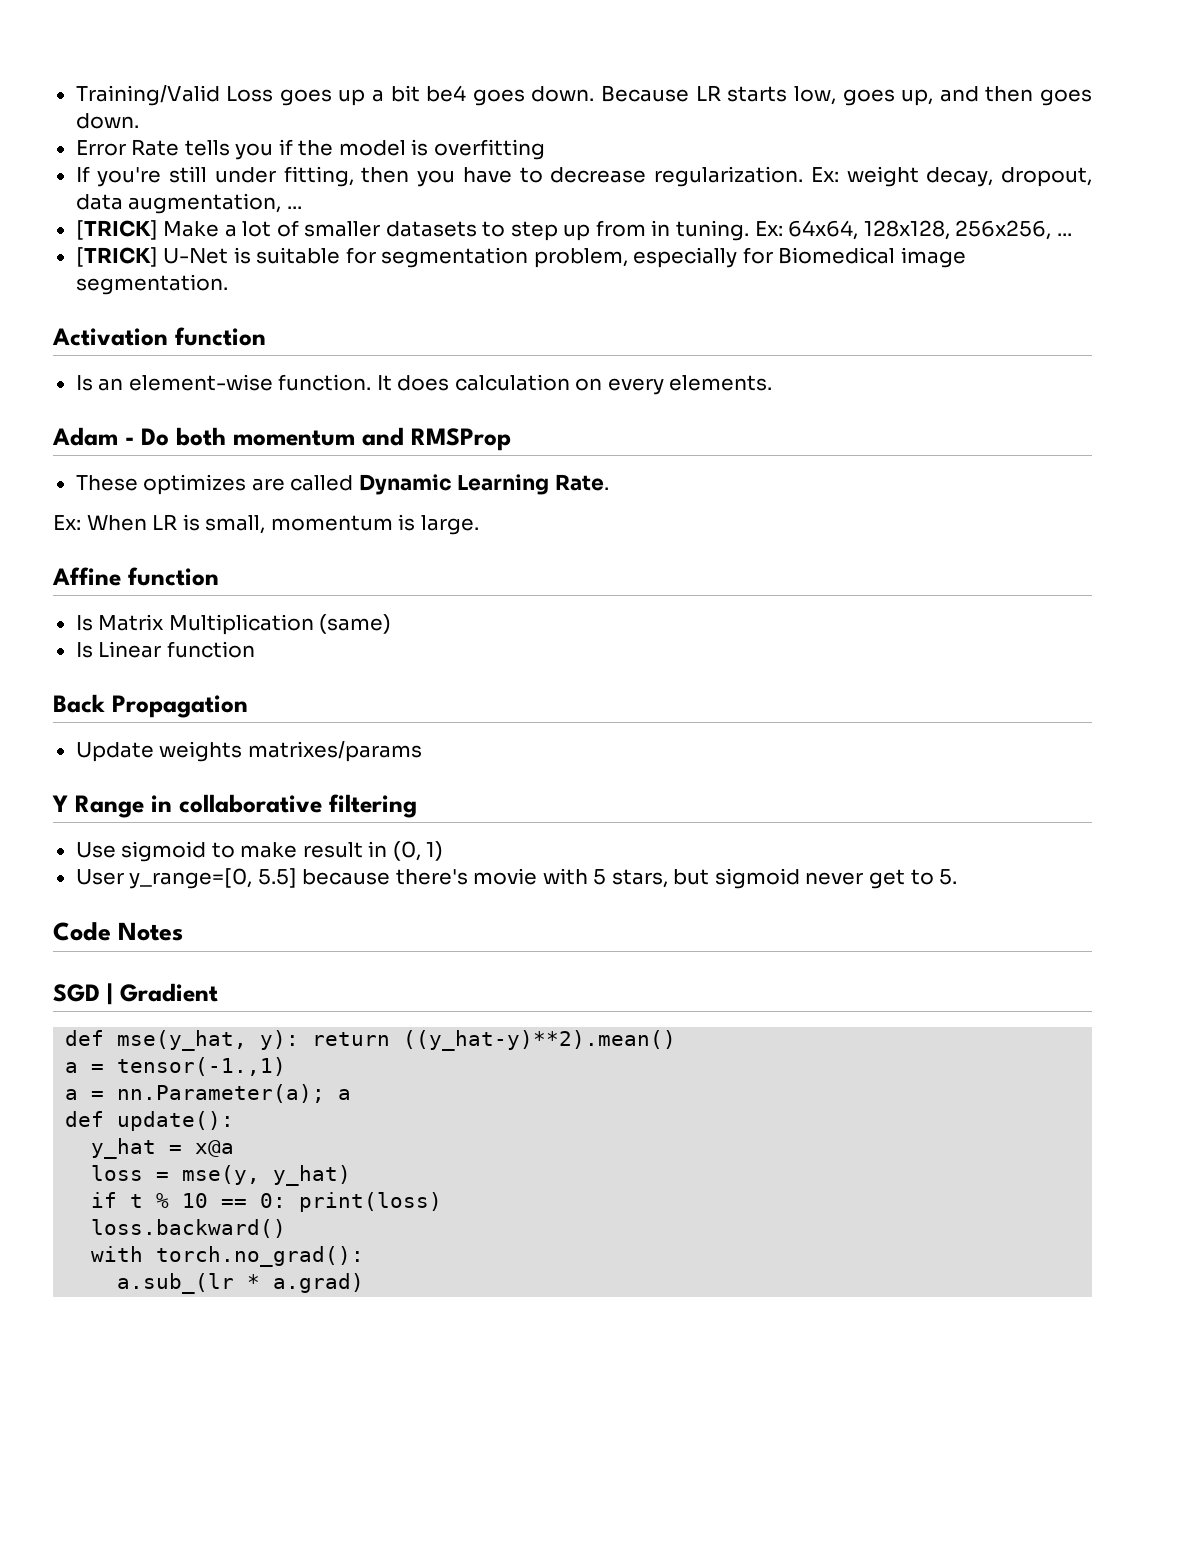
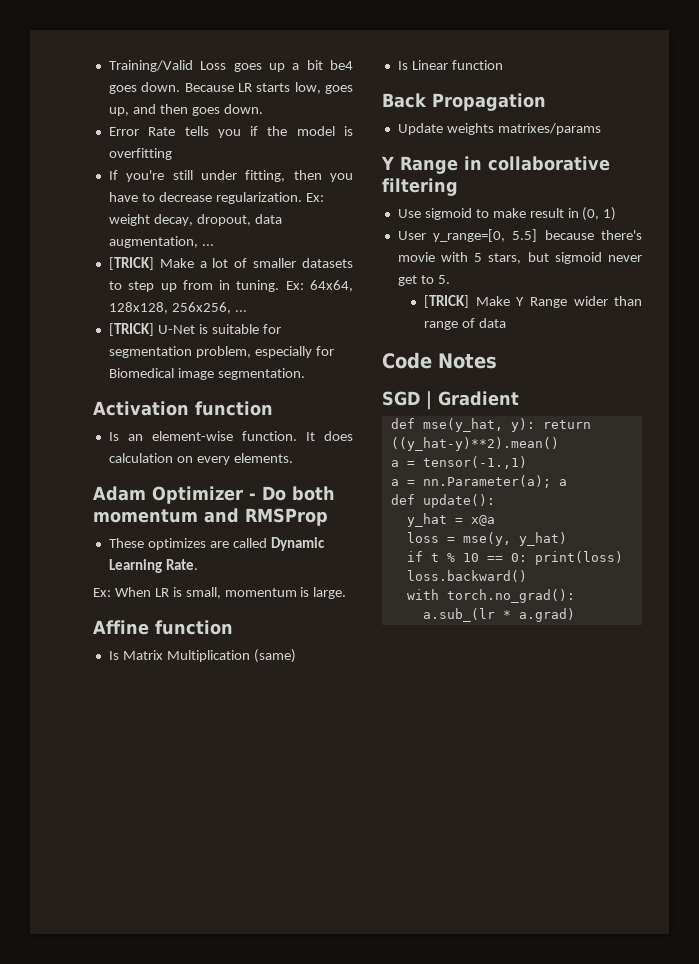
(118, 436) none -> [152,486,243,504] Optimizer
(958, 877) none -> [424,295,642,308] [424,318,507,330] // [TRICK] Make Y Range wider than range of data

